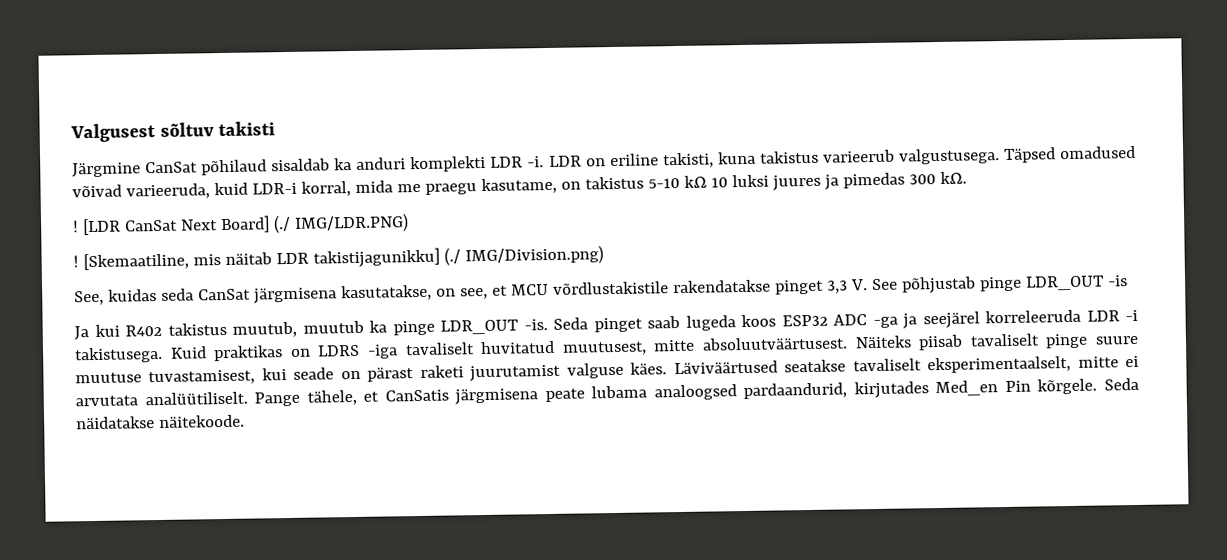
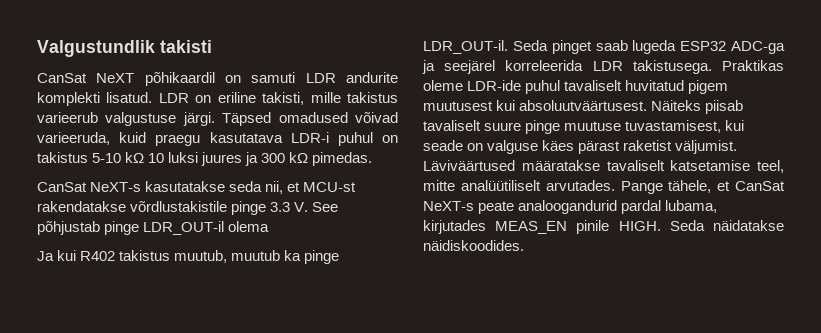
[70,122,214,143] Valgusest sõltuv -> [37,40,155,57] Valgustundlik
[72,155,545,178] Järgmine CanSat põhilaud sisaldab ka anduri komplekti LDR -i. -> [37,72,398,86] [37,92,153,106] CanSat NeXT põhikaardil on samuti LDR andurite komplekti lisatud.
[717,151,756,165] kuna -> [310,92,341,103] mille
[898,148,1000,165] valgustusega. -> [105,112,215,126] valgustuse järgi.
[251,177,557,197] LDR-i korral, mida me praegu kasutame, -> [155,132,373,146] praegu kasutatava LDR-i puhul
[842,171,967,189] [73,213,409,236] [73,245,604,271] [74,279,848,306] pimedas 300 kΩ. // ! [LDR CanSat Next Board] (./ IMG/LDR.PNG) // ! [Skemaatiline, mis näitab LDR takistijagunikku] (./ IMG/Division.png) // See, kuidas seda CanSat järgmisena kasutatakse, on see, et MCU võrdlustakistile rakendatakse pinget 3,3 -> [261,152,373,166] [37,181,357,194] [37,201,291,215] 300 kΩ pimedas. // CanSat NeXT-s kasutatakse seda nii, et MCU-st rakendatakse võrdlustakistile pinge 3.3
[1024,275,1128,291] LDR_OUT -is -> [143,221,270,235] LDR_OUT-il olema
[440,319,548,335] LDR_OUT -is. -> [423,40,508,54] LDR_OUT-il.
[741,309,1138,329] [74,339,696,364] koos ESP32 ADC -ga ja seejärel korreleeruda LDR -i takistusega. Kuid praktikas on LDRS -iga tavaliselt huvitatud muutusest, mitte -> [680,41,785,54] [422,60,784,74] [423,80,729,94] [423,100,516,111] ESP32 ADC-ga ja seejärel korreleerida LDR takistusega. Praktikas oleme LDR-ide puhul tavaliselt huvitatud pigem muutusest kui
[1045,333,1140,349] pinge suure -> [484,120,561,134] suure pinge
[367,355,1140,382] [75,378,1098,407] pärast raketi juurutamist valguse käes. Läviväärtused seatakse tavaliselt eksperimentaalselt, mitte ei arvutata analüütiliselt. Pange tähele, et CanSatis järgmisena peate lubama analoogsed pardaandurid, kirjutades Med_en Pin kõrgele. -> [487,140,738,154] [423,160,784,173] [423,180,785,194] [423,200,718,214] [423,220,661,234] valguse käes pärast raketist väljumist. Läviväärtused määratakse tavaliselt katsetamise teel, mitte analüütiliselt arvutades. Pange tähele, et CanSat NeXT-s peate analoogandurid pardal lubama, kirjutades MEAS_EN pinile HIGH.
[158,414,245,429] näitekoode. -> [423,240,524,251] näidiskoodides.

